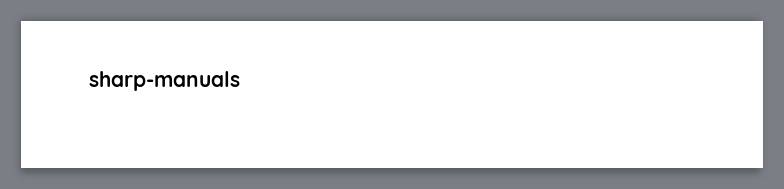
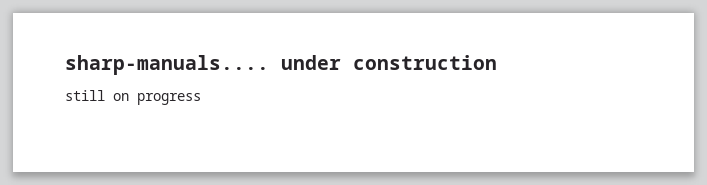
[89,71,240,91] sharp-manuals -> [65,55,497,75] [65,90,201,105] sharp-manuals.... under construction // still on progress

